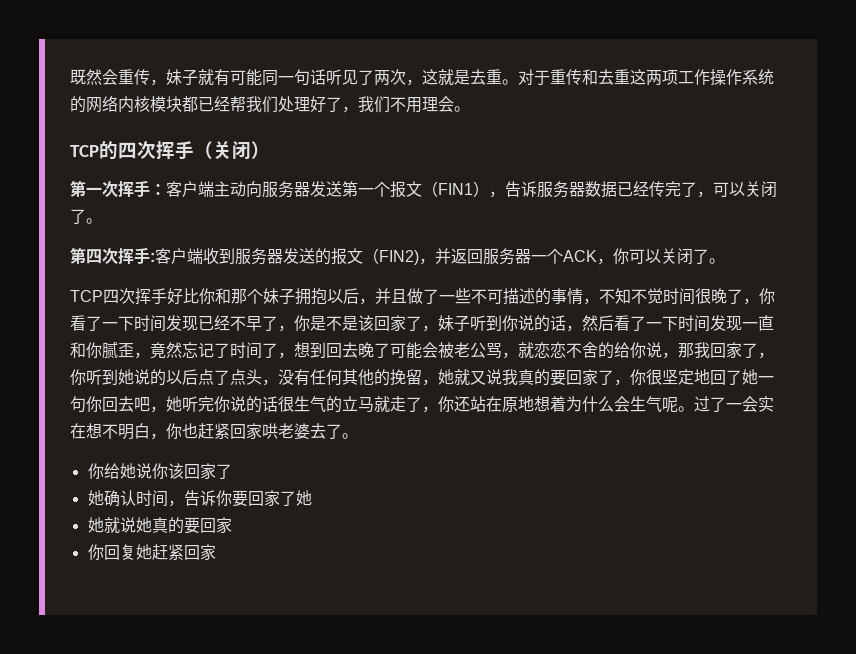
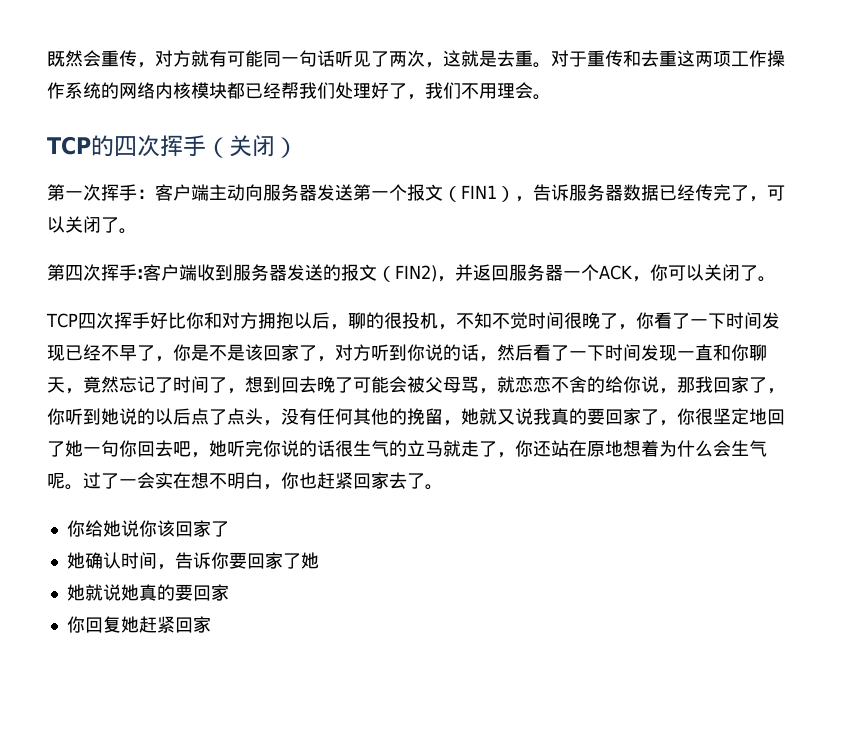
[166,69,198,86] 妹子 -> [155,50,191,67] 对方
[231,288,295,305] 那个妹子 -> [221,312,258,329] 对方
[375,288,583,305] 并且做了一些不可描述的事情 -> [347,312,438,329] 聊的很投机
[438,315,470,332] 妹子 -> [335,344,371,361] 对方
[102,342,134,359] 腻歪 -> [749,344,767,361] [47,377,65,393] 聊天
[454,342,486,358] 老公 -> [425,377,461,393] 父母
[262,423,310,440] 哄老婆 -> (389, 480) none

